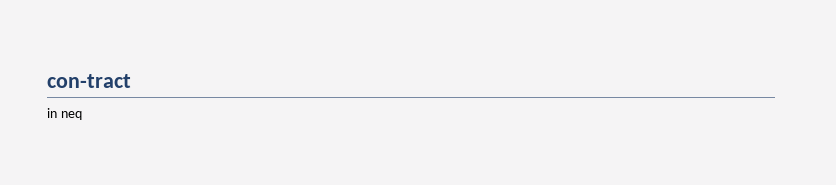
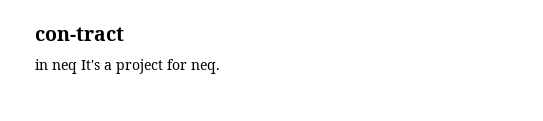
(82, 115) none -> [81,59,220,74] It's a project for neq.

